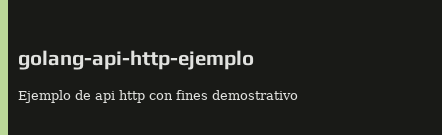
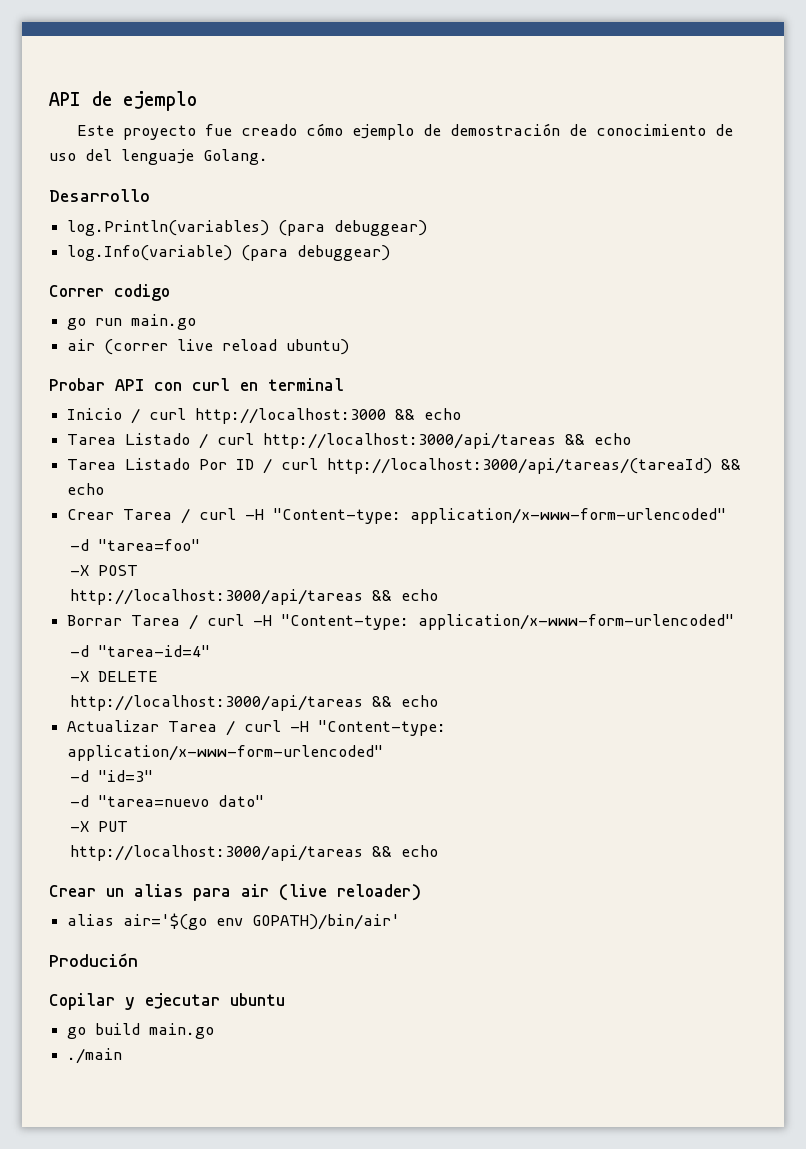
[18,50,254,70] [18,90,298,103] golang-api-http-ejemplo // Ejemplo de api http con fines demostrativo -> [49,91,197,111] [76,123,733,140] [49,149,268,165] [49,189,150,202] [67,220,428,236] [67,245,391,261] [49,284,170,301] [67,314,197,330] [67,339,350,355] [49,378,344,391] [67,408,462,424] [67,433,632,449] [67,458,742,474] [67,483,105,495] [67,508,727,524] [69,539,200,551] [69,565,138,576] [69,589,438,605] [67,614,735,630] [69,645,210,657] [69,671,158,682] [69,695,438,711] [67,720,447,736] [67,745,384,761] [69,770,153,782] [69,795,264,807] [69,821,128,832] [69,845,438,861] [49,884,421,901] [67,913,401,930] [49,953,138,967] [49,993,285,1010] [67,1023,215,1039] [67,1048,123,1064] API de ejemplo // Este proyecto fue creado cómo ejemplo de demostración de conocimiento de uso del lenguaje Golang. // Desarrollo // log.Println(variables) (para debuggear) // log.Info(variable) (para debuggear) // Correr codigo // go run main.go // air (correr live reload ubuntu) // Probar API con curl en terminal // Inicio / curl http://localhost:3000 && echo // Tarea Listado / curl http://localhost:3000/api/tareas && echo // Tarea Listado Por ID / curl http://localhost:3000/api/tareas/(tareaId) && echo // Crear Tarea / curl -H "Content-type: application/x-www-form-urlencoded" // -d "tarea=foo" // -X POST // http://localhost:3000/api/tareas && echo // Borrar Tarea / curl -H "Content-type: application/x-www-form-urlencoded" // -d "tarea-id=4" // -X DELETE // http://localhost:3000/api/tareas && echo // Actualizar Tarea / curl -H "Content-type: application/x-www-form-urlencoded" // -d "id=3" // -d "tarea=nuevo dato" // -X PUT // http://localhost:3000/api/tareas && echo // Crear un alias para air (live reloader) // alias air='$(go env GOPATH)/bin/air' // Produción // Copilar y ejecutar ubuntu // go build main.go // ./main

